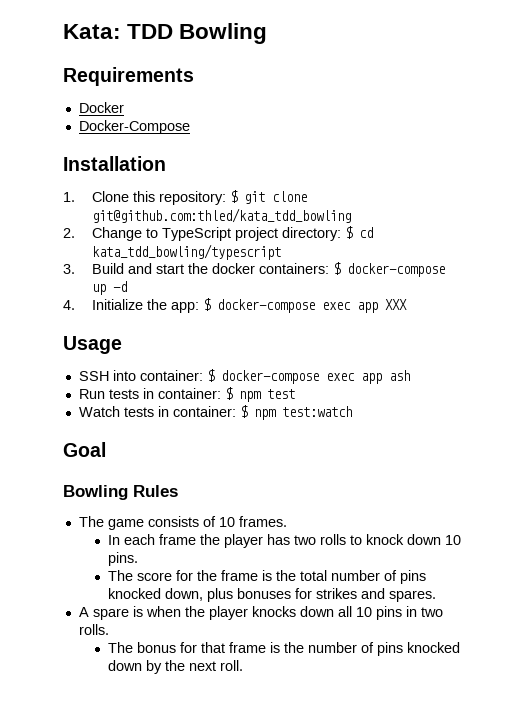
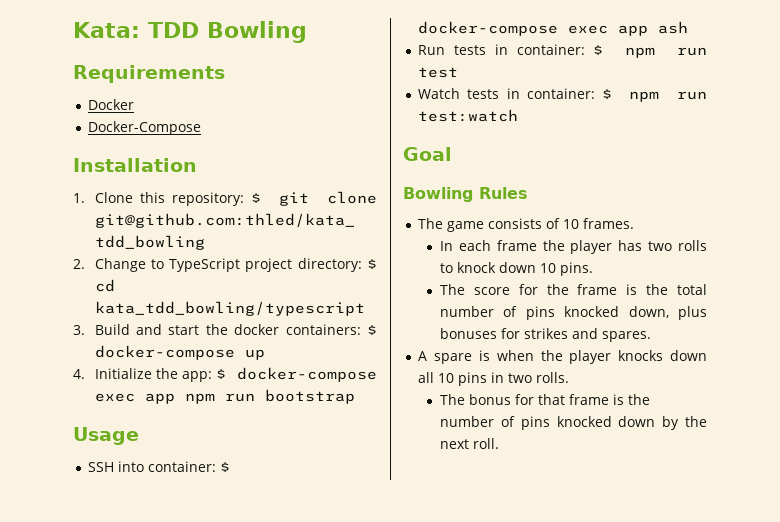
[112,281,127,292] -d -> (265, 354) none
[384,299,407,310] XXX -> [184,389,355,404] npm run bootstrap
(261, 396) none -> [677,47,707,56] run
(276, 414) none -> [677,91,707,100] run

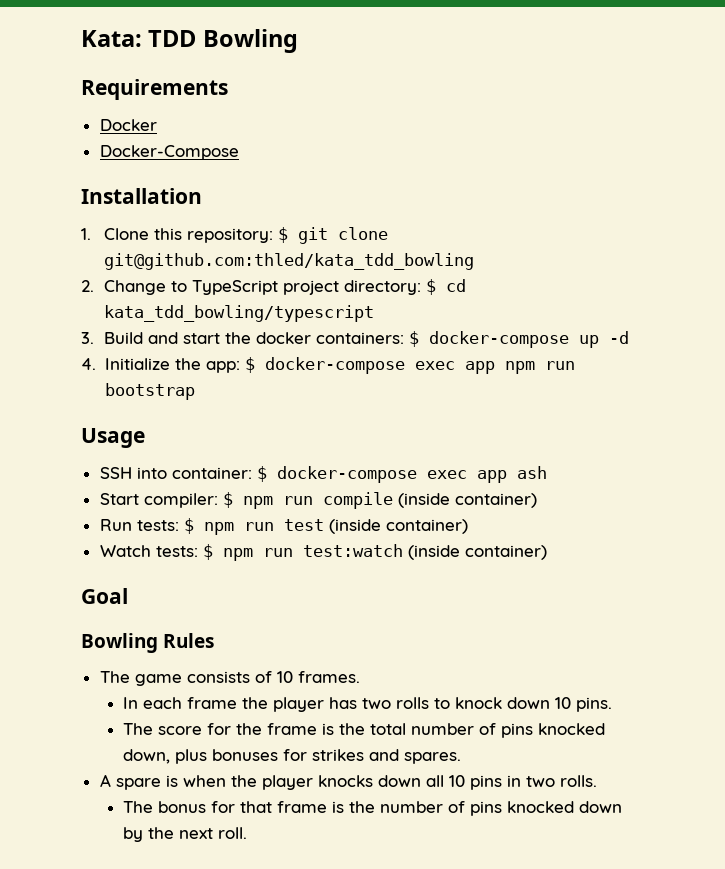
(265, 354) none -> [609,331,630,344] -d
[418,44,585,55] Run tests in container: -> [99,492,537,509] [99,519,179,531] Start compiler: $ npm run compile (inside container) // Run tests:
(459, 72) none -> [328,519,468,534] (inside container)
[467,88,595,99] tests in container: -> [155,546,198,557] tests:
(519, 115) none -> [407,545,547,560] (inside container)

